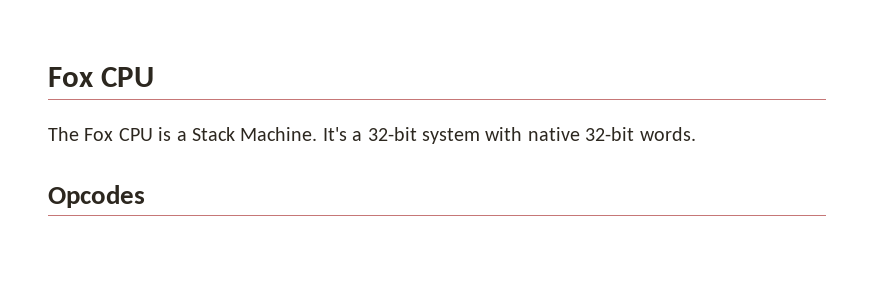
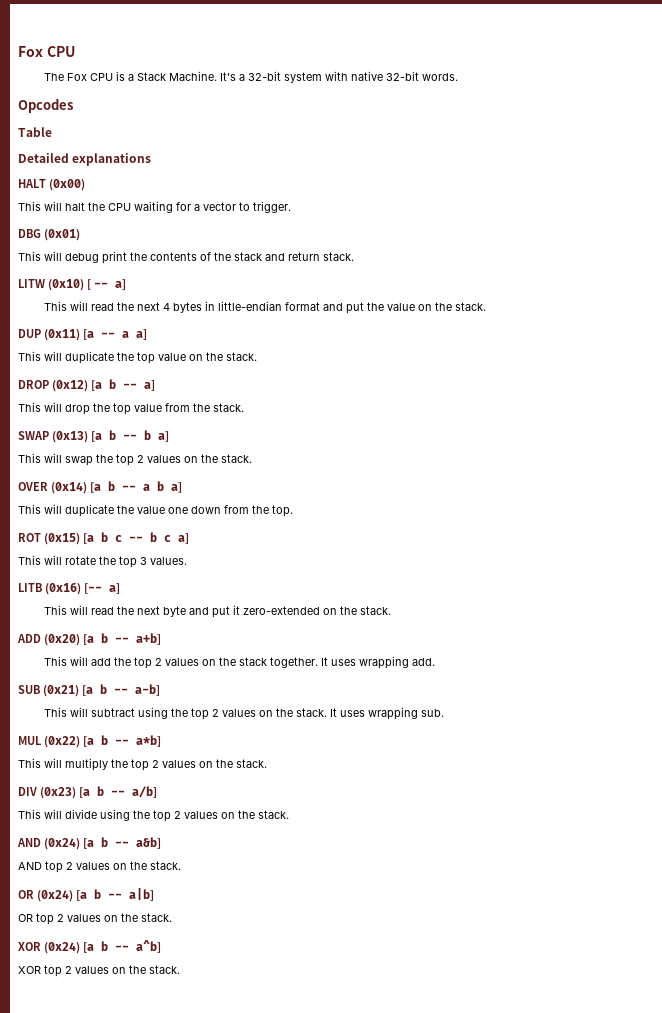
(145, 196) none -> [18,127,52,137] [18,153,152,166] [18,179,85,191] [18,201,291,213] [18,229,80,241] [18,251,354,264] [18,279,126,291] [44,301,487,314] [18,329,147,341] [18,351,257,364] [18,379,155,392] [18,402,244,415] [18,430,169,443] [18,453,252,466] [18,481,182,494] [18,504,293,517] [18,532,189,545] [18,555,187,568] [18,583,120,595] [44,605,392,618] [17,633,161,646] [44,656,436,669] [18,684,160,697] [44,707,445,720] [18,735,161,748] [18,758,267,771] [18,786,157,799] [18,809,289,822] [17,837,161,850] [18,861,181,873] [18,888,154,902] [18,913,172,925] [18,940,161,954] [18,965,180,977] // Table // Detailed explanations // HALT (0x00) // This will halt the CPU waiting for a vector to trigger. // DBG (0x01) // This will debug print the contents of the stack and return stack. // LITW (0x10) [ -- a] // This will read the next 4 bytes in little-endian format and put the value on the stack. // DUP (0x11) [a -- a a] // This will duplicate the top value on the stack. // DROP (0x12) [a b -- a] // This will drop the top value from the stack. // SWAP (0x13) [a b -- b a] // This will swap the top 2 values on the stack. // OVER (0x14) [a b -- a b a] // This will duplicate the value one down from the top. // ROT (0x15) [a b c -- b c a] // This will rotate the top 3 values. // LITB (0x16) [-- a] // This will read the next byte and put it zero-extended on the stack. // ADD (0x20) [a b -- a+b] // This will add the top 2 values on the stack together. It uses wrapping add. // SUB (0x21) [a b -- a-b] // This will subtract using the top 2 values on the stack. It uses wrapping sub. // MUL (0x22) [a b -- a*b] // This will multiply the top 2 values on the stack. // DIV (0x23) [a b -- a/b] // This will divide using the top 2 values on the stack. // AND (0x24) [a b -- a&b] // AND top 2 values on the stack. // OR (0x24) [a b -- a|b] // OR top 2 values on the stack. // XOR (0x24) [a b -- a^b] // XOR top 2 values on the stack.

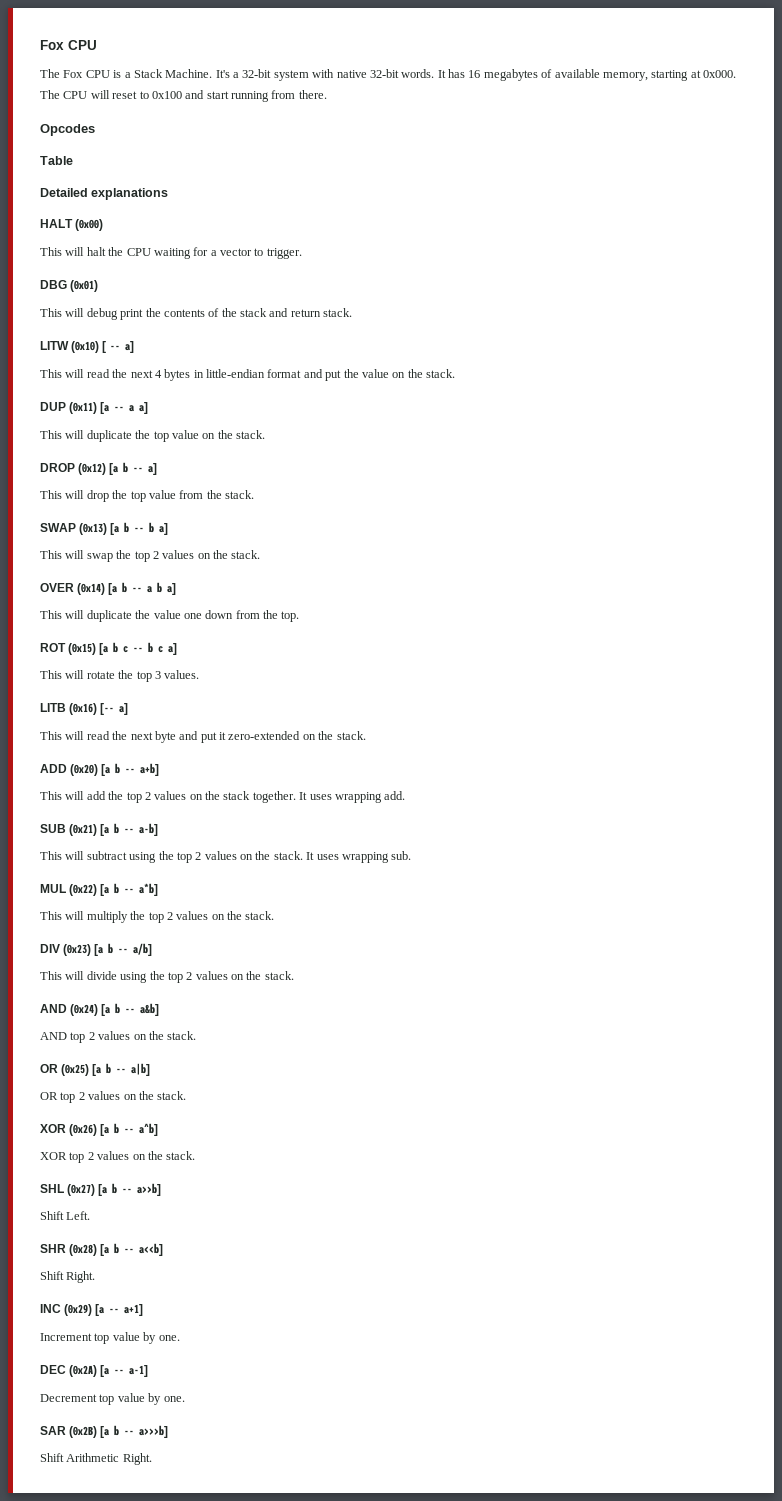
(459, 77) none -> [437,69,736,81] [40,90,327,102] It has 16 megabytes of available memory, starting at 0x000. The CPU will reset to 0x100 and start running from there.
[37,890,73,902] (0x24) -> [61,1064,90,1076] (0x25)
[44,942,80,954] (0x24) -> [69,1124,98,1136] (0x26)
(180, 969) none -> [40,1183,162,1196] [40,1211,91,1220] [40,1243,164,1256] [40,1271,96,1283] [40,1304,144,1316] [40,1332,180,1344] [40,1365,149,1377] [40,1393,185,1405] [40,1425,169,1438] [40,1453,152,1465] // SHL (0x27) [a b -- a>>b] // Shift Left. // SHR (0x28) [a b -- a<<b] // Shift Right. // INC (0x29) [a -- a+1] // Increment top value by one. // DEC (0x2A) [a -- a-1] // Decrement top value by one. // SAR (0x2B) [a b -- a>>>b] // Shift Arithmetic Right.

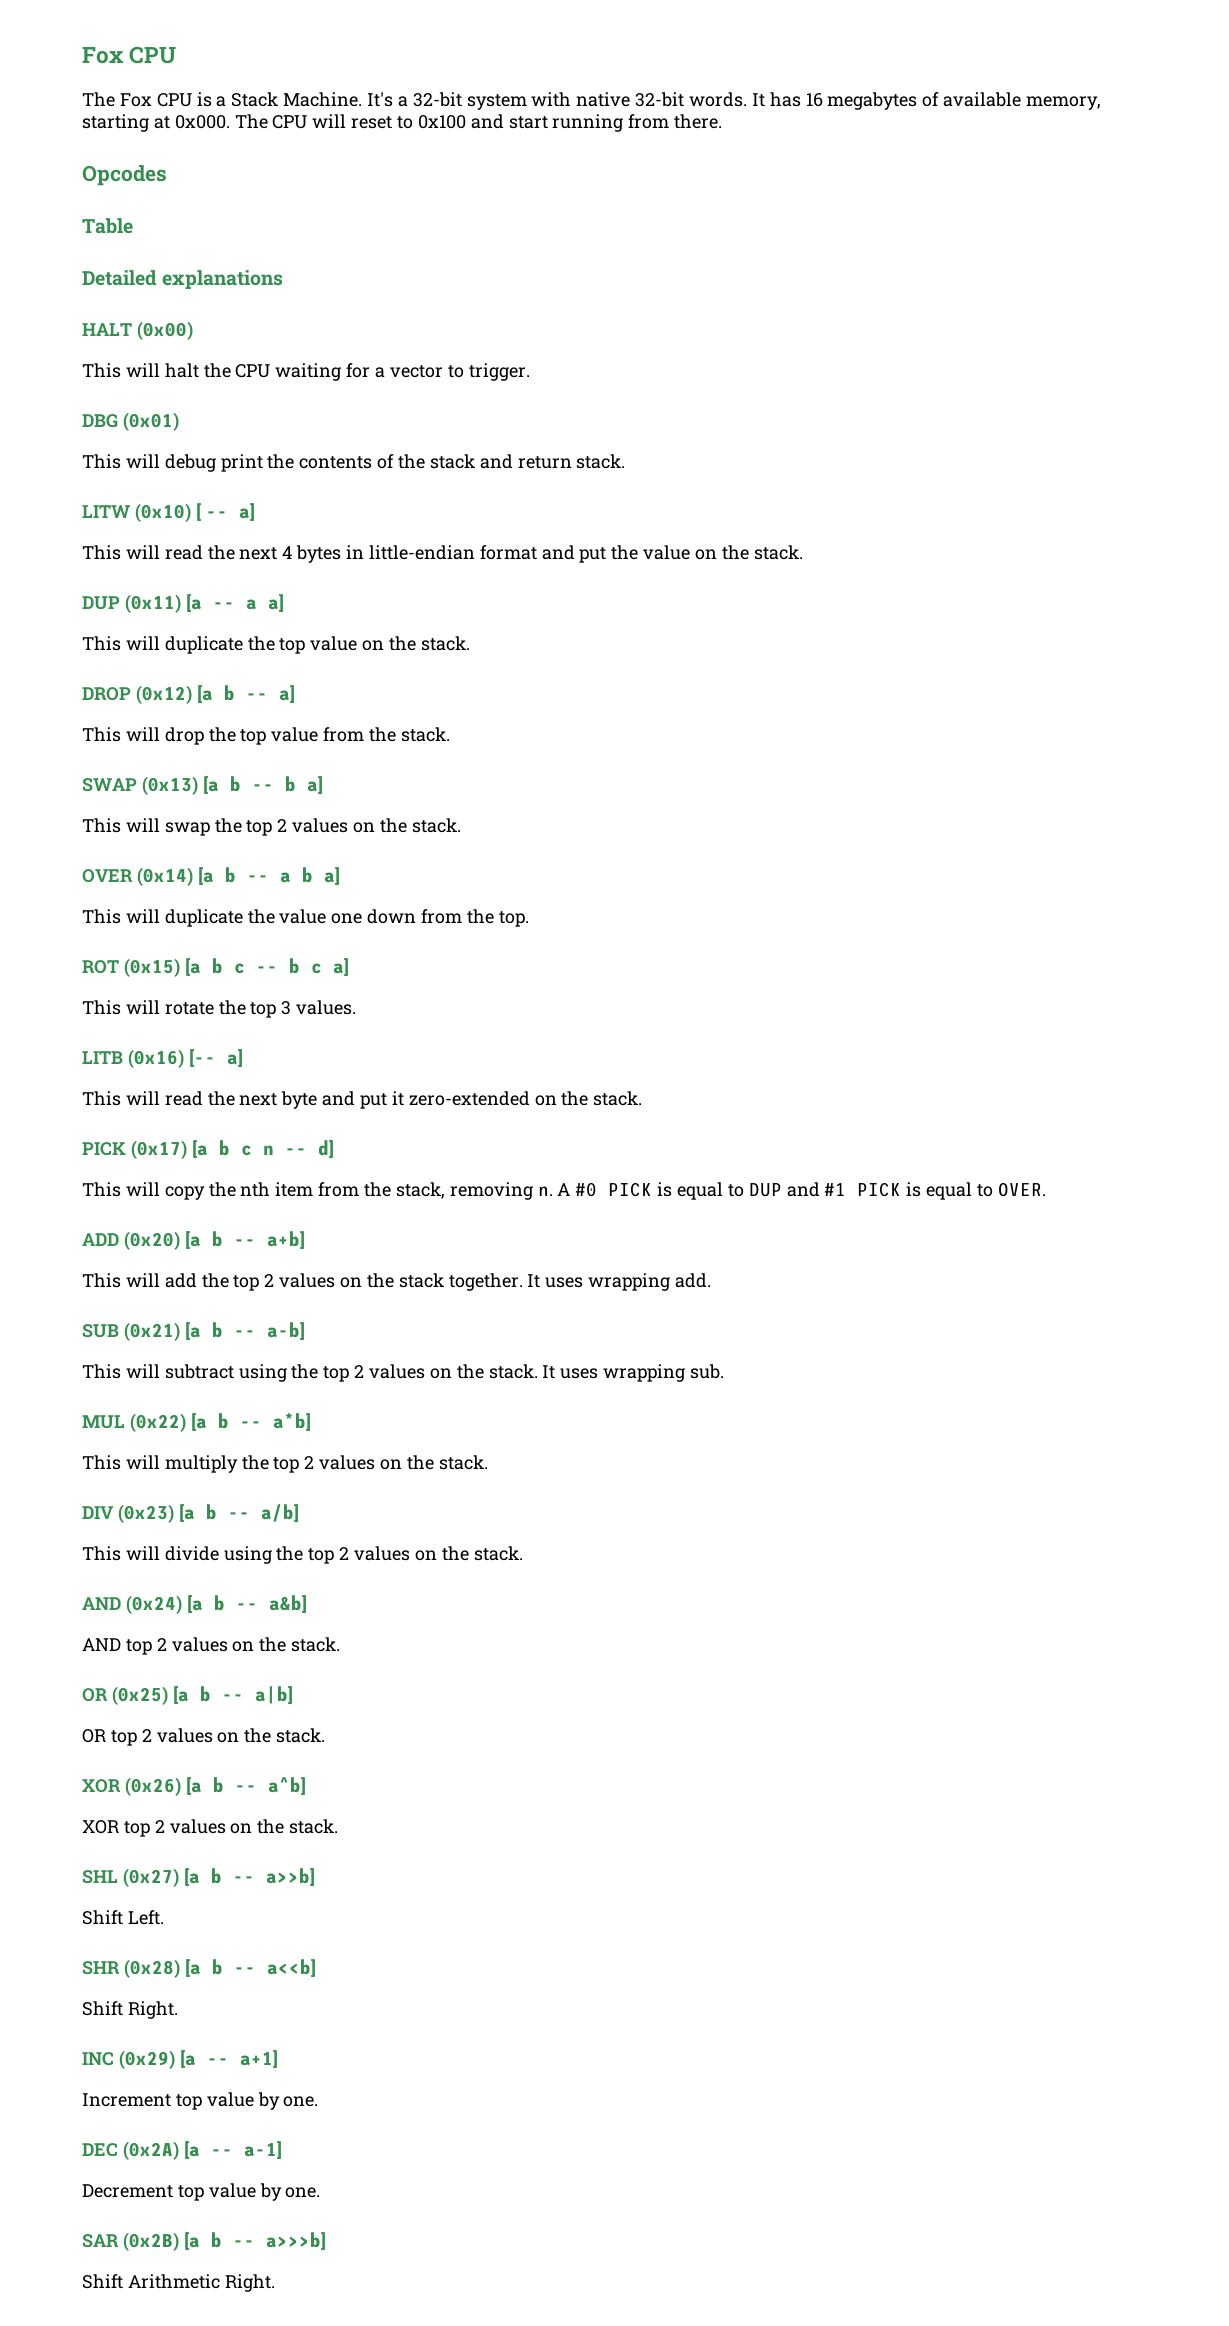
(366, 735) none -> [82,1140,334,1159] [82,1182,1046,1200] // PICK (0x17) [a b c n -- d] // This will copy the nth item from the stack, removing n. A #0 PICK is equal to DUP and #1 PICK is equal to OVER.

